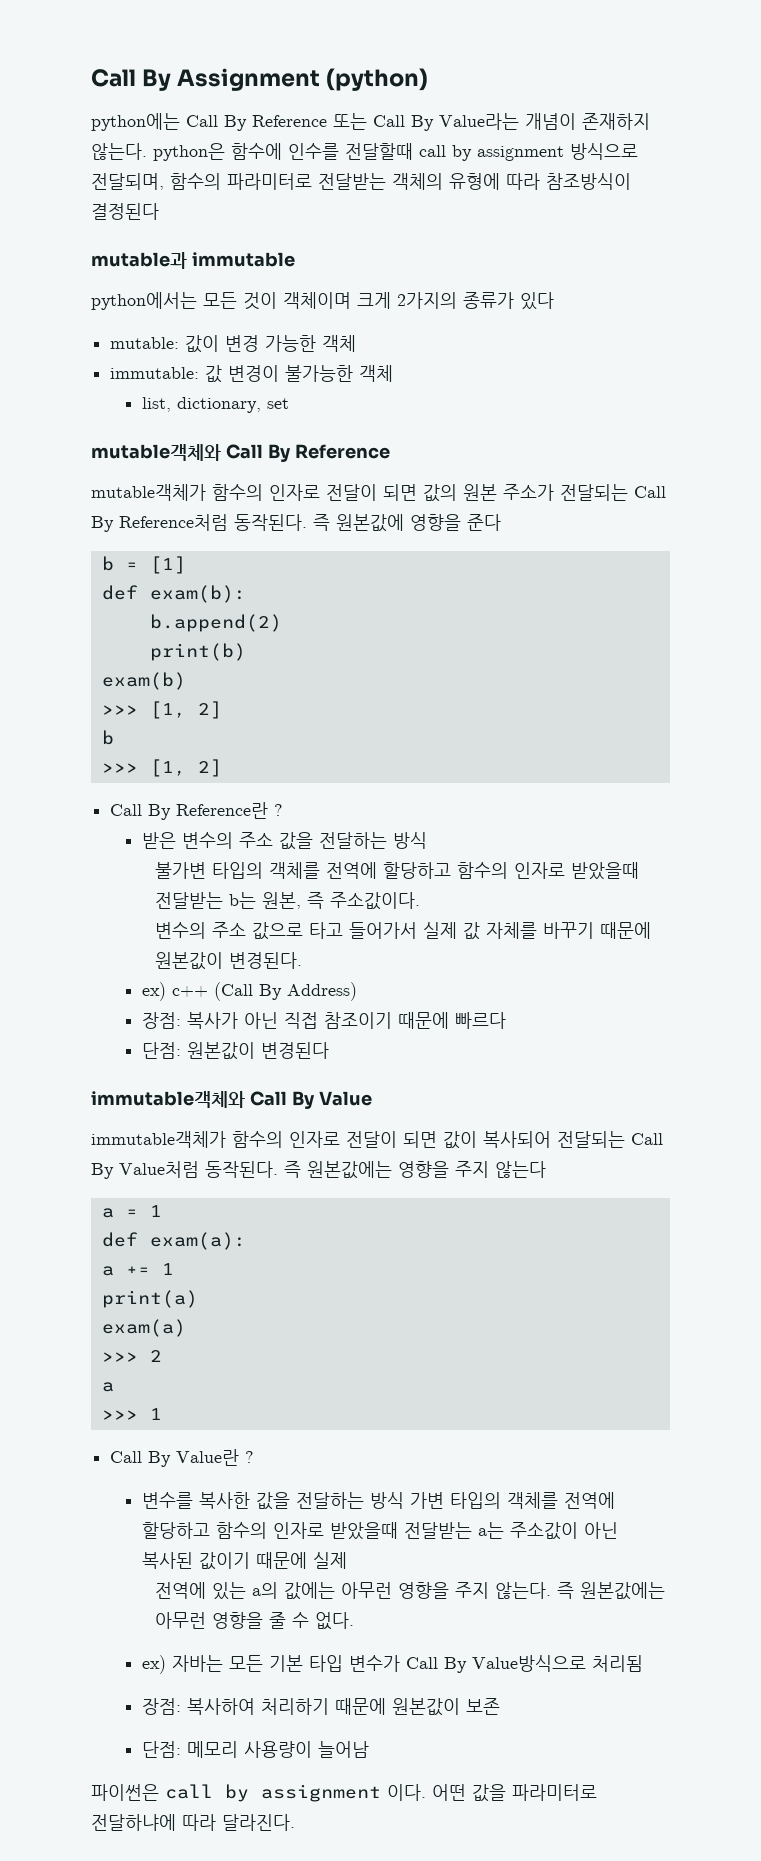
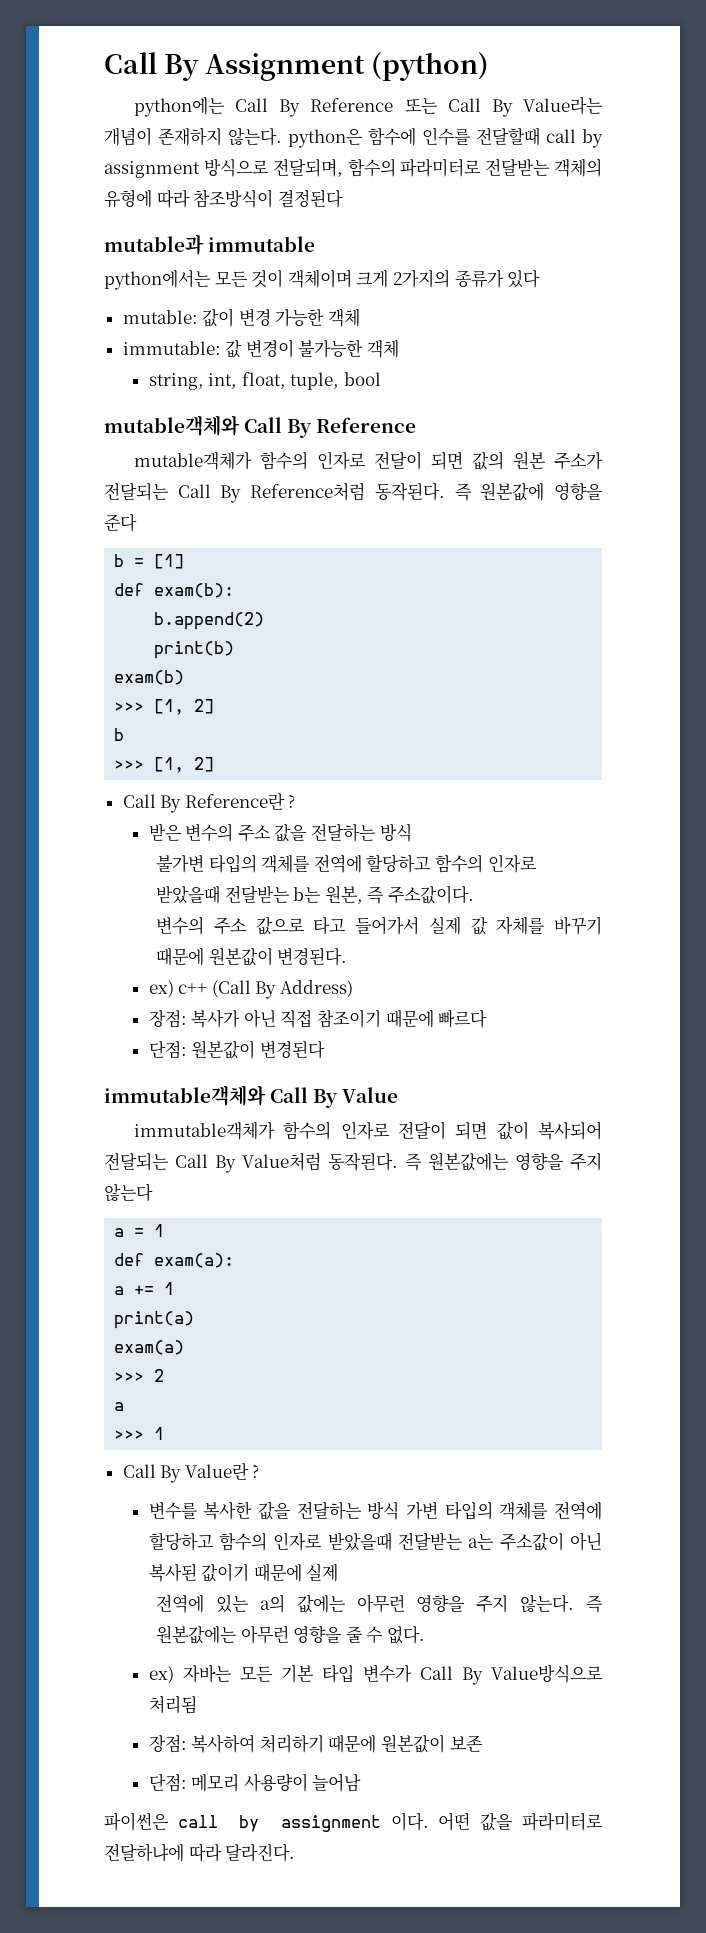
[142,397,290,413] list, dictionary, set -> [148,372,382,390] string, int, float, tuple, bool

